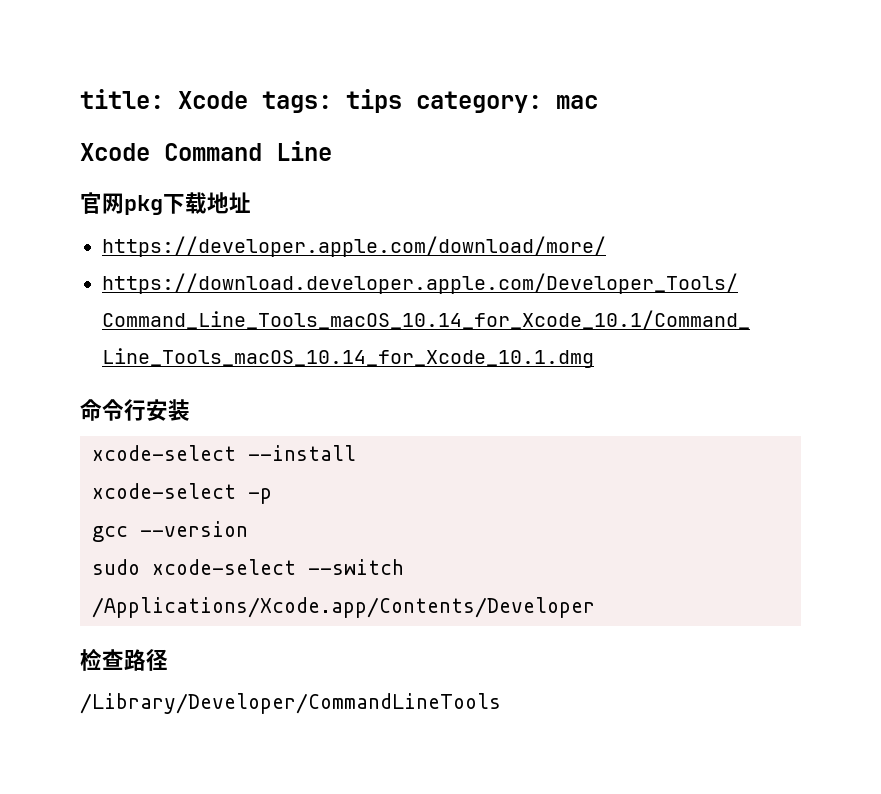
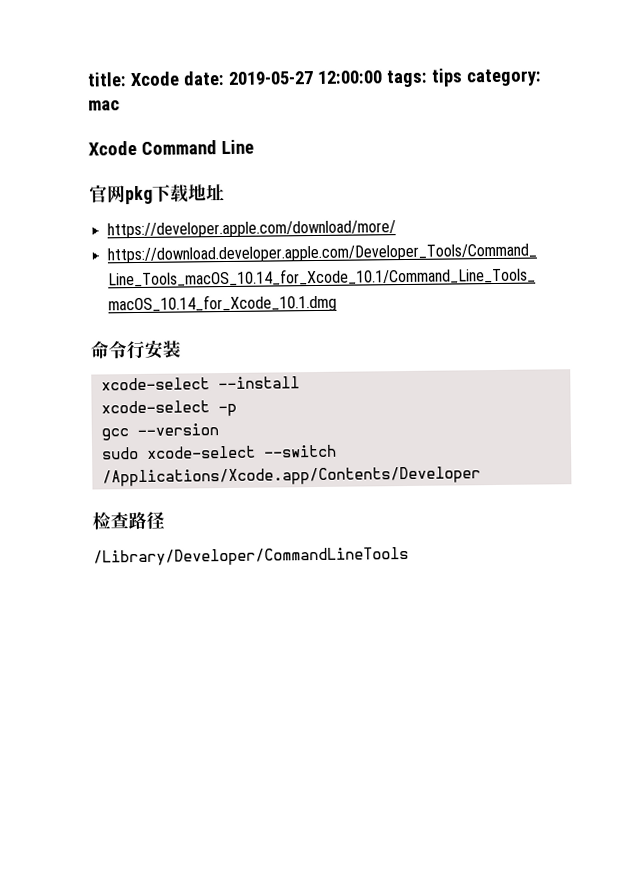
(248, 100) none -> [182,70,382,86] date: 2019-05-27 12:00:00

